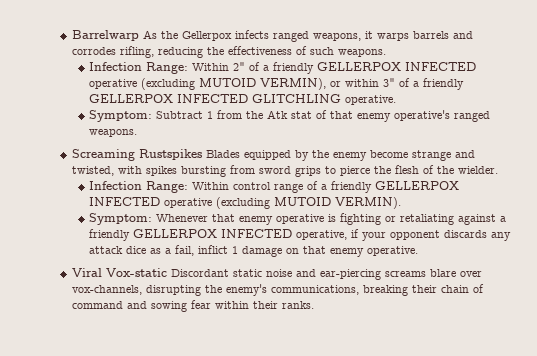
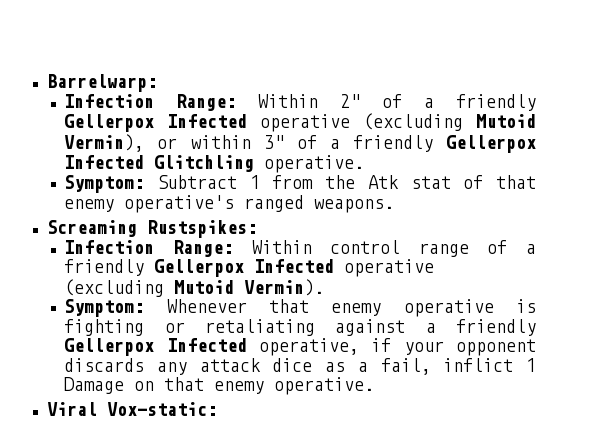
[71,30,473,42] [71,46,386,58] Barrelwarp As the Gellerpox infects ranged weapons, it warps barrels and corrodes rifling, reducing the effectiveness of such weapons. -> [46,74,157,92] Barrelwarp:
[317,62,477,71] [89,78,327,90] GELLERPOX INFECTED operative (excluding MUTOID VERMIN), -> [64,113,536,132] [64,134,145,152] Gellerpox Infected operative (excluding Mutoid Vermin),
[89,94,342,103] GELLERPOX INFECTED GLITCHLING -> [446,135,536,153] [64,155,255,172] Gellerpox Infected Glitchling
[138,149,475,161] [71,165,498,177] Rustspikes Blades equipped by the enemy become strange and twisted, with spikes bursting from sword grips to pierce the flesh of the wielder. -> [146,220,257,238] Rustspikes:
[375,181,460,190] [89,197,402,209] GELLERPOX INFECTED operative (excluding MUTOID VERMIN). -> [154,259,435,277] [64,279,325,297] Gellerpox Infected operative (excluding Mutoid Vermin).
[133,229,293,238] GELLERPOX INFECTED -> [64,338,247,356] Gellerpox Infected
[242,246,283,257] damage -> [64,377,125,394] Damage
[105,268,482,280] [71,284,484,296] [71,300,314,312] Vox-static Discordant static noise and ear-piercing screams blare over vox-channels, disrupting the enemy's communications, breaking their chain of command and sowing fear within their ranks. -> [106,402,217,416] Vox-static:

